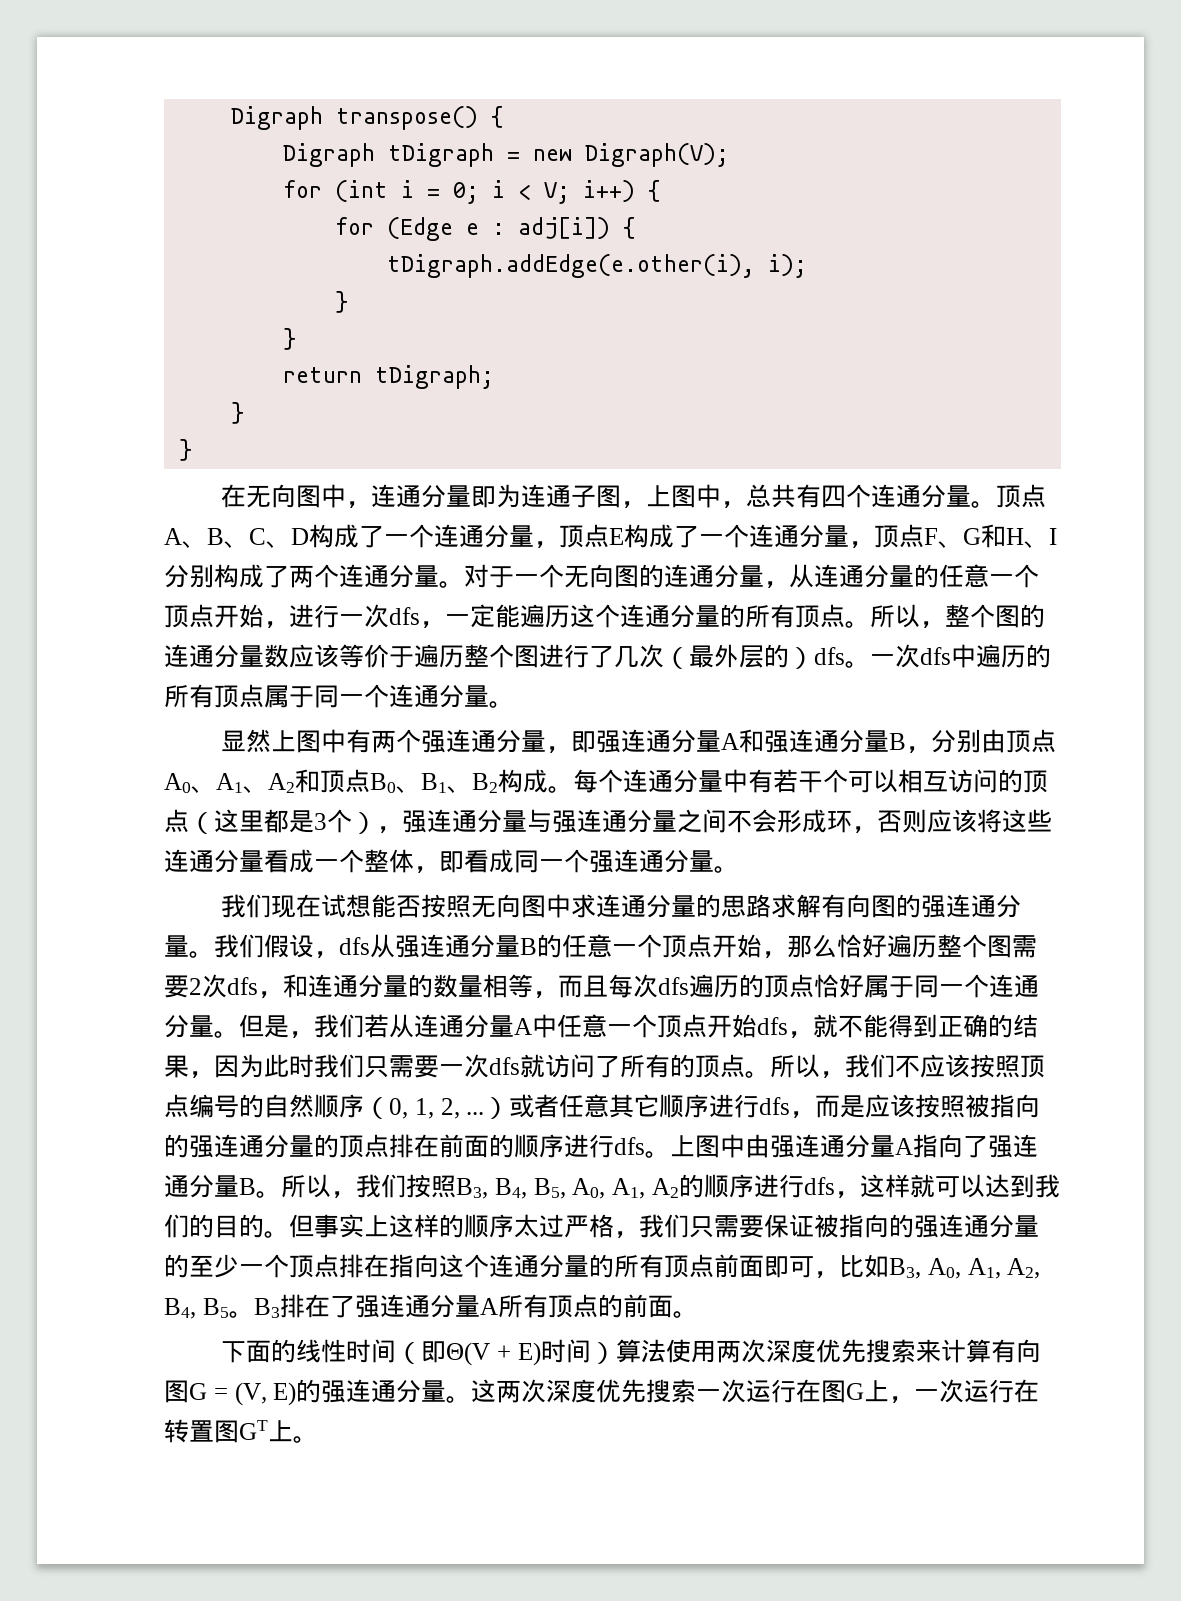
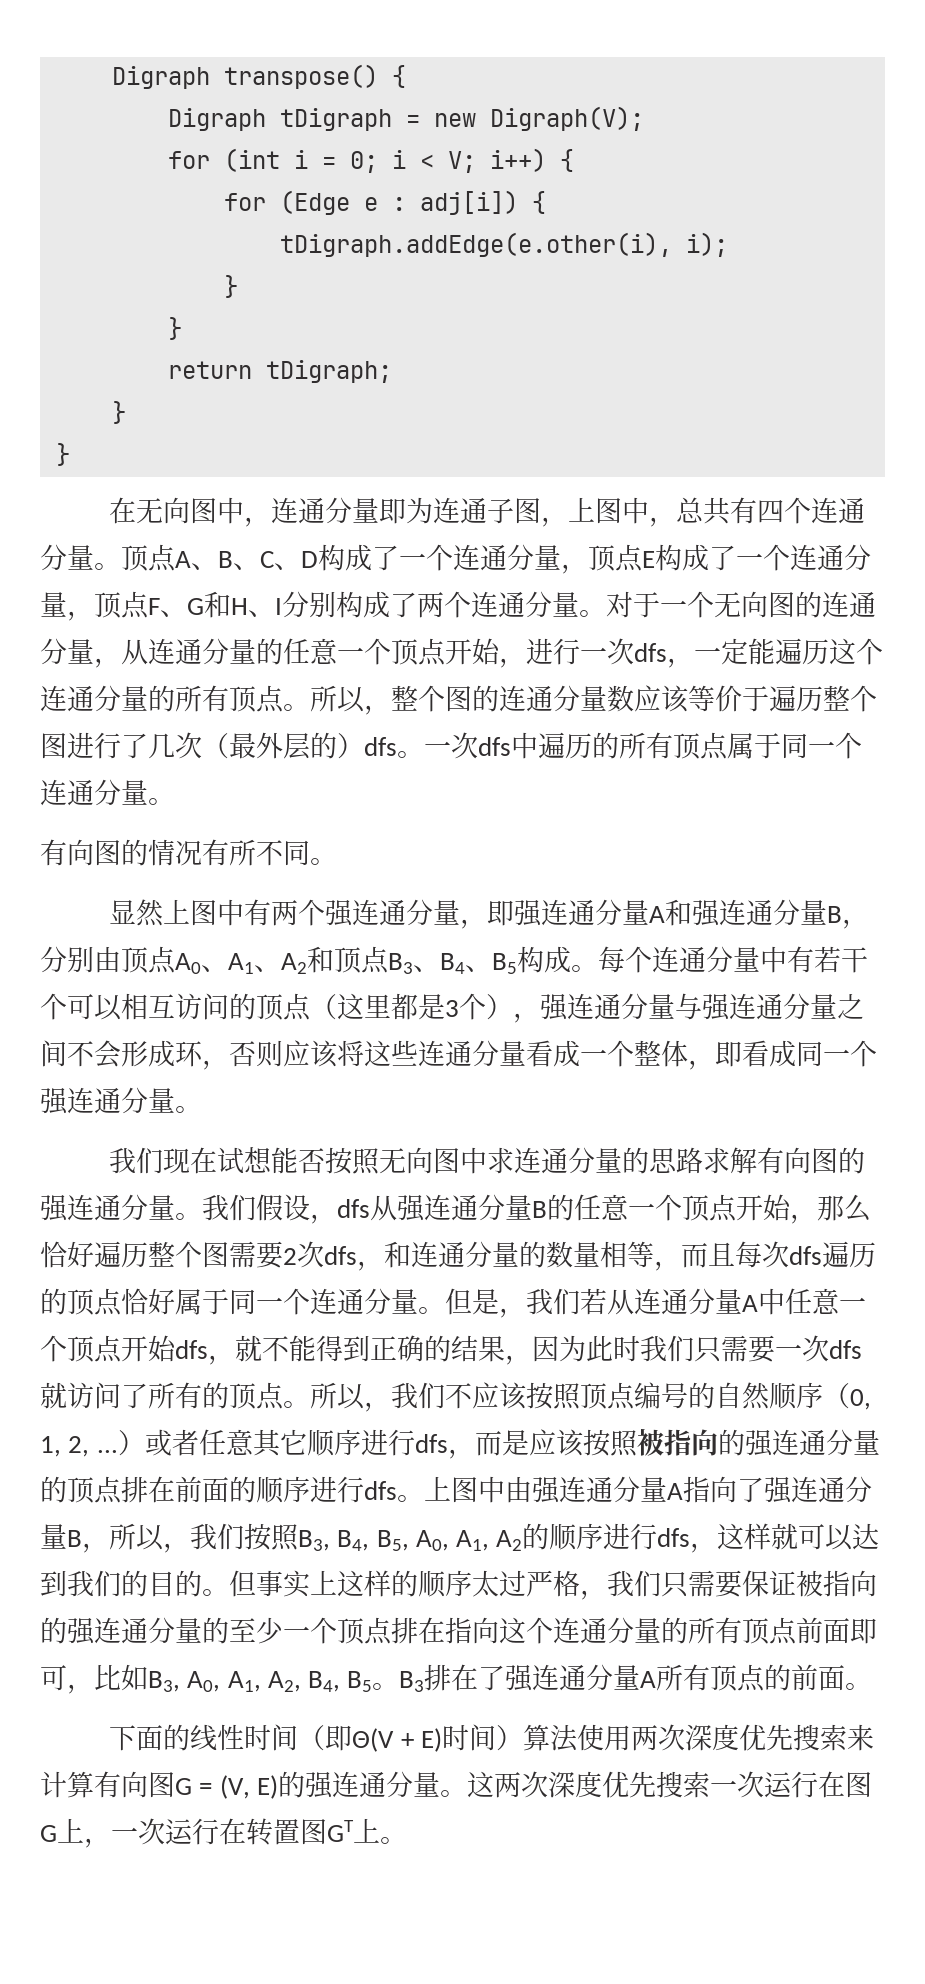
(514, 704) none -> [40,839,337,866] // 有向图的情况有所不同。
[370,773,498,793] B0、B1、B2 -> [388,953,517,974] B3、B4、B5
[256,1191,281,1198] 。 -> [82,1543,109,1553] ，

